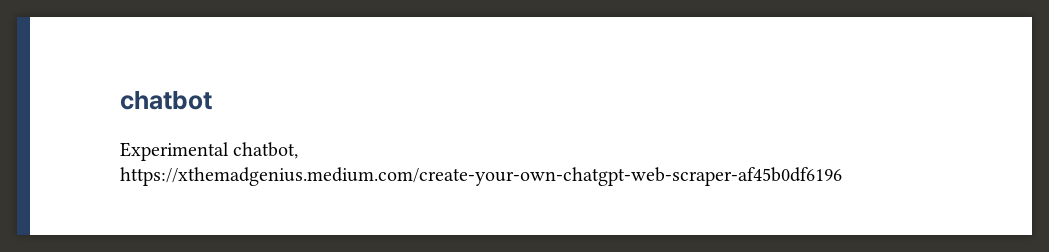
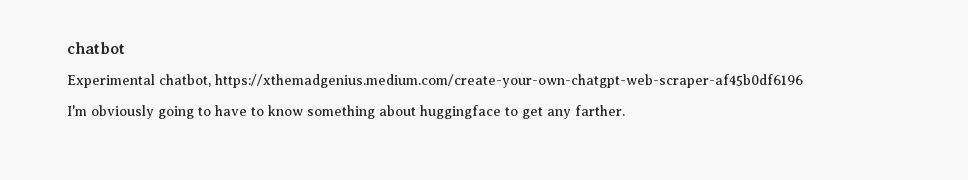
(842, 176) none -> [67,105,625,119] // I'm obviously going to have to know something about huggingface to get any farther.

